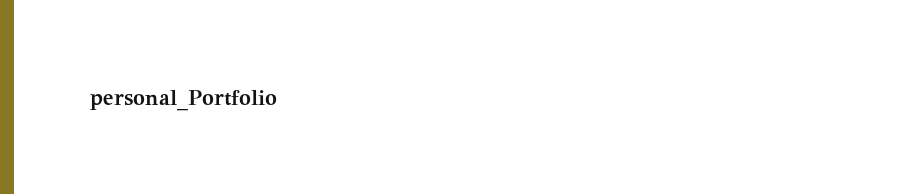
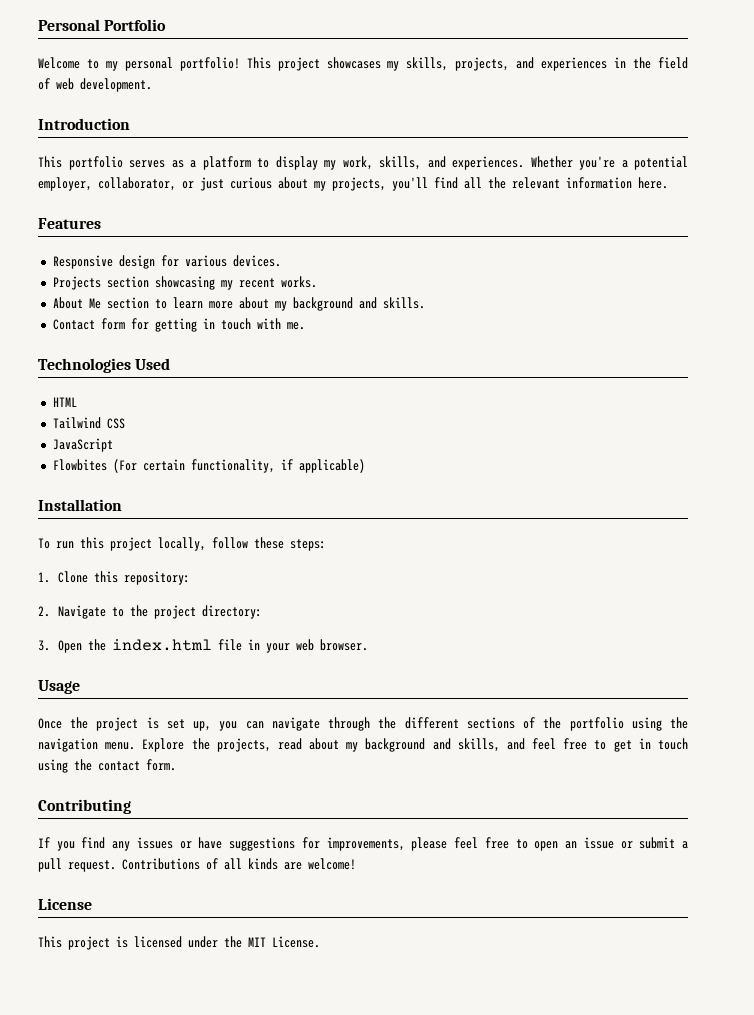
[90,90,277,111] personal_Portfolio -> [38,19,167,31] [38,57,688,71] [38,78,152,92] [38,118,130,130] [38,156,688,170] [38,177,668,191] [38,218,101,229] [52,255,281,269] [52,276,317,290] [52,297,425,311] [52,318,305,332] [38,358,171,373] [52,397,77,407] [52,417,125,429] [52,438,113,452] [52,459,365,473] [38,499,122,511] [38,537,326,551] [38,571,191,585] [38,605,263,619] [38,639,369,653] [38,680,80,694] [38,717,689,731] [38,738,688,752] [38,759,176,773] [38,799,131,814] [38,837,688,851] [38,858,356,872] [38,898,92,910] [38,936,320,950] Personal Portfolio // Welcome to my personal portfolio! This project showcases my skills, projects, and experiences in the field of web development. // Introduction // This portfolio serves as a platform to display my work, skills, and experiences. Whether you're a potential employer, collaborator, or just curious about my projects, you'll find all the relevant information here. // Features // Responsive design for various devices. // Projects section showcasing my recent works. // About Me section to learn more about my background and skills. // Contact form for getting in touch with me. // Technologies Used // HTML // Tailwind CSS // JavaScript // Flowbites (For certain functionality, if applicable) // Installation // To run this project locally, follow these steps: // 1. Clone this repository: // 2. Navigate to the project directory: // 3. Open the index.html file in your web browser. // Usage // Once the project is set up, you can navigate through the different sections of the portfolio using the navigation menu. Explore the projects, read about my background and skills, and feel free to get in touch using the contact form. // Contributing // If you find any issues or have suggestions for improvements, please feel free to open an issue or submit a pull request. Contributions of all kinds are welcome! // License // This project is licensed under the MIT License.

